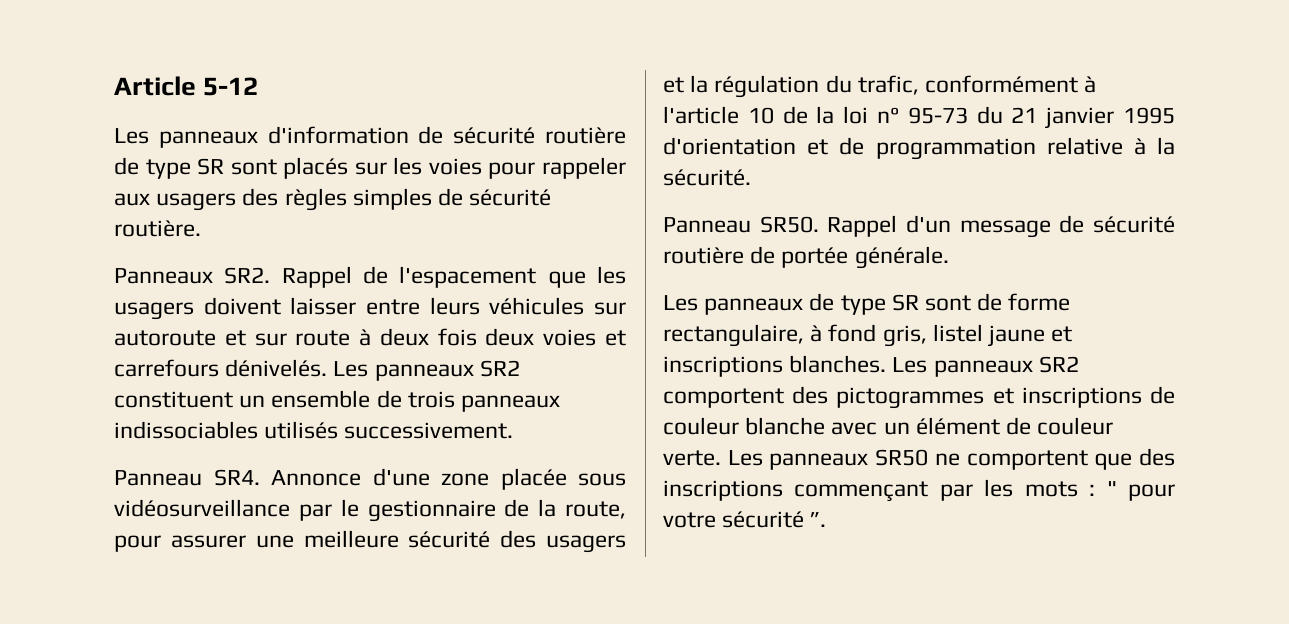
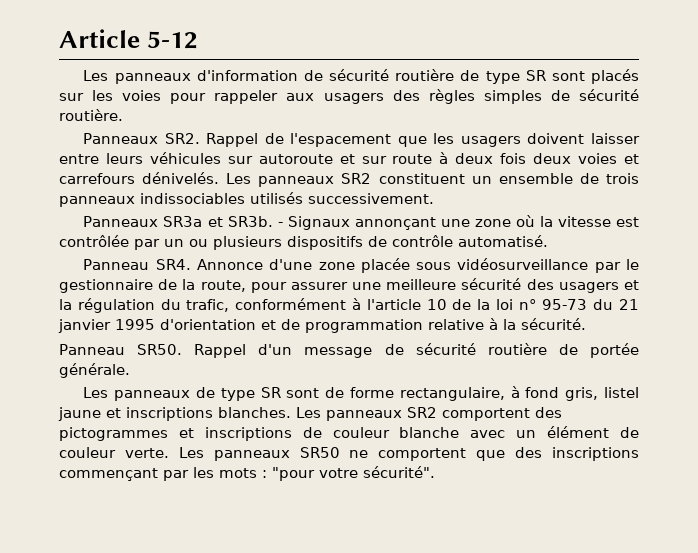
(514, 430) none -> [83,215,639,230] [59,235,548,250] // Panneaux SR3a et SR3b. - Signaux annonçant une zone où la vitesse est contrôlée par un ou plusieurs dispositifs de contrôle automatisé.
[1106,481,1175,501] [663,511,827,528] " pour votre sécurité ”. -> [272,466,435,481] "pour votre sécurité".

